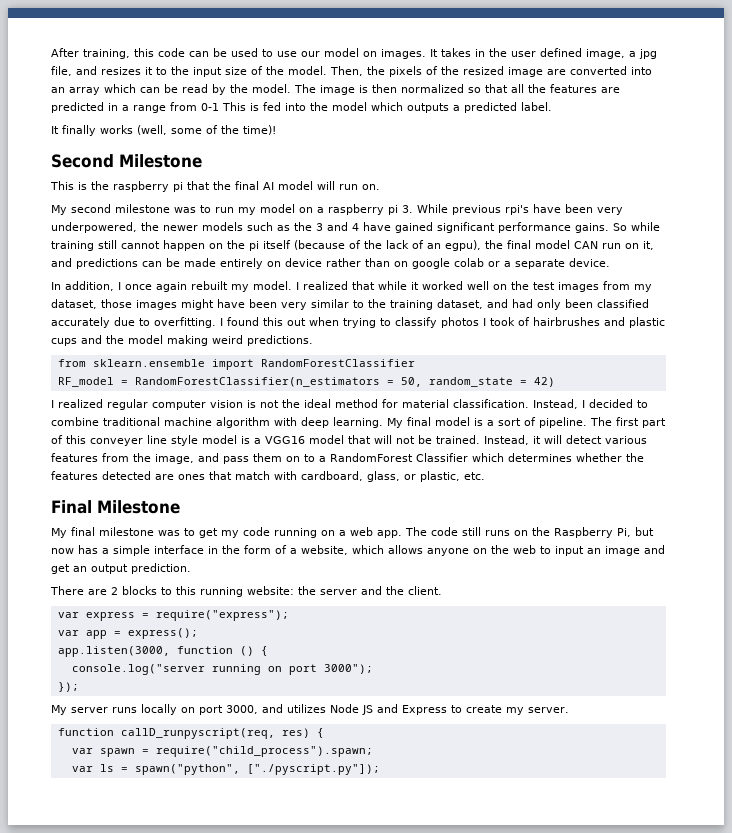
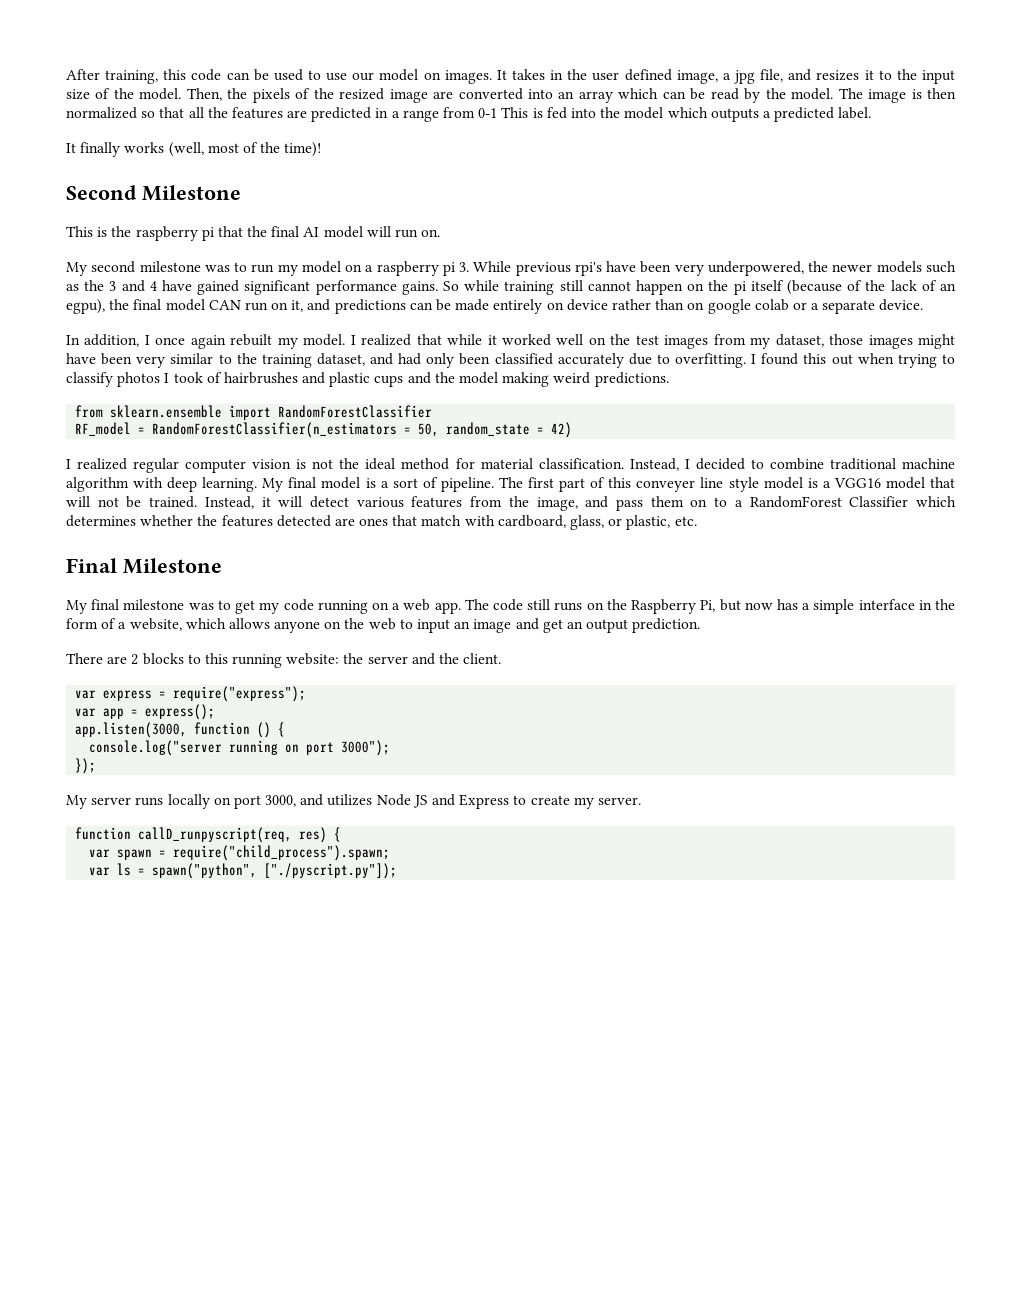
[171,128,202,134] some -> [207,143,239,153] most

